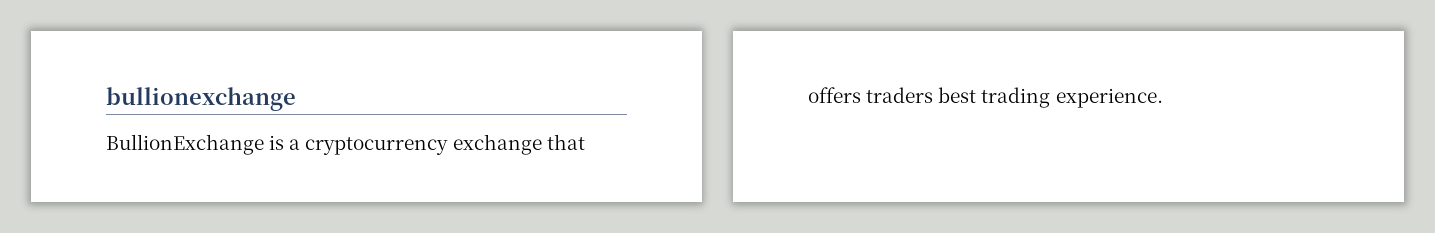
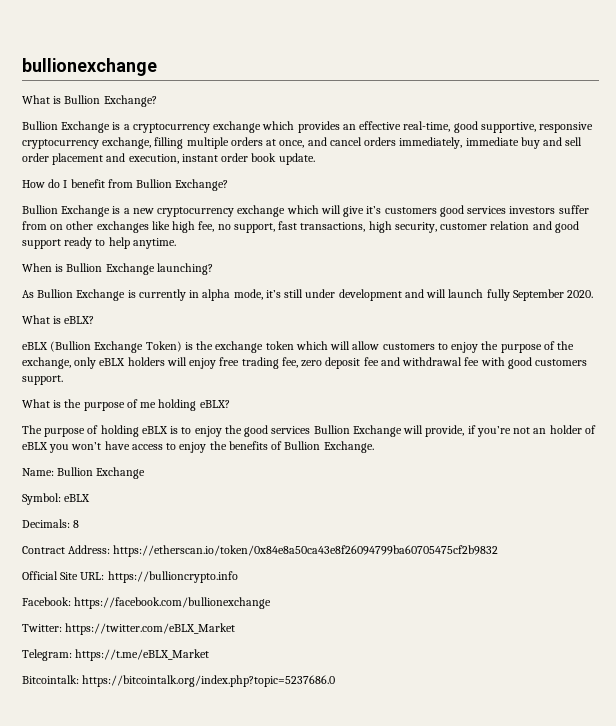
[106,134,585,155] [808,87,1163,108] BullionExchange is a cryptocurrency exchange that offers traders best trading experience. -> [22,95,157,107] [22,121,594,133] [22,137,583,149] [22,153,315,165] [22,179,229,191] [22,205,589,217] [22,221,579,233] [22,237,176,249] [22,263,213,275] [22,289,594,301] [22,315,95,324] [22,341,575,353] [22,357,588,369] [22,375,63,385] [22,399,230,411] [22,425,596,437] [22,441,374,453] [22,467,146,479] [22,493,91,505] [22,519,80,528] [22,545,499,557] [22,571,238,583] [22,597,272,609] [22,623,236,635] [22,649,210,661] [22,675,336,687] What is Bullion Exchange? // Bullion Exchange is a cryptocurrency exchange which provides an effective real-time, good supportive, responsive cryptocurrency exchange, filling multiple orders at once, and cancel orders immediately, immediate buy and sell order placement and execution, instant order book update. // How do I benefit from Bullion Exchange? // Bullion Exchange is a new cryptocurrency exchange which will give it’s customers good services investors suffer from on other exchanges like high fee, no support, fast transactions, high security, customer relation and good support ready to help anytime. // When is Bullion Exchange launching? // As Bullion Exchange is currently in alpha mode, it’s still under development and will launch fully September 2020. // What is eBLX? // eBLX (Bullion Exchange Token) is the exchange token which will allow customers to enjoy the purpose of the exchange, only eBLX holders will enjoy free trading fee, zero deposit fee and withdrawal fee with good customers support. // What is the purpose of me holding eBLX? // The purpose of holding eBLX is to enjoy the good services Bullion Exchange will provide, if you’re not an holder of eBLX you won’t have access to enjoy the benefits of Bullion Exchange. // Name: Bullion Exchange // Symbol: eBLX // Decimals: 8 // Contract Address: https://etherscan.io/token/0x84e8a50ca43e8f26094799ba60705475cf2b9832 // Official Site URL: https://bullioncrypto.info // Facebook: https://facebook.com/bullionexchange // Twitter: https://twitter.com/eBLX_Market // Telegram: https://t.me/eBLX_Market // Bitcointalk: https://bitcointalk.org/index.php?topic=5237686.0

